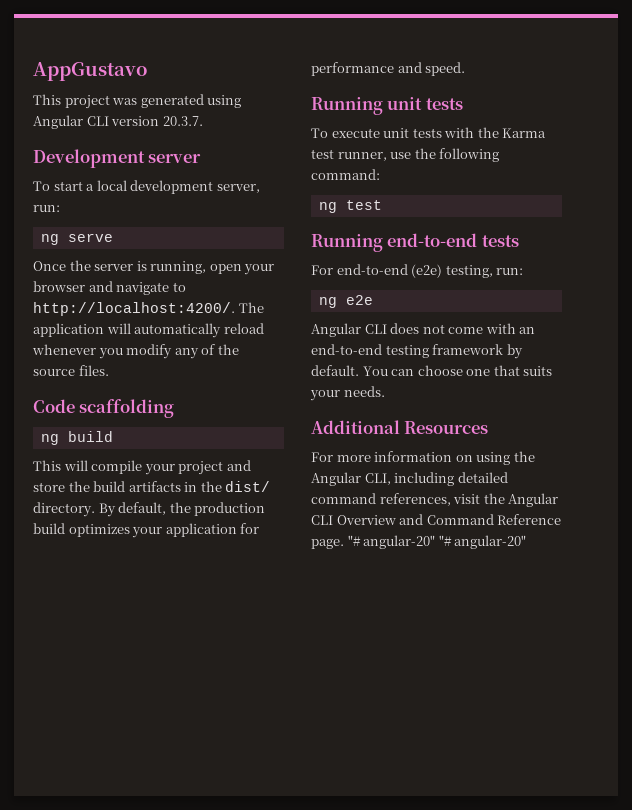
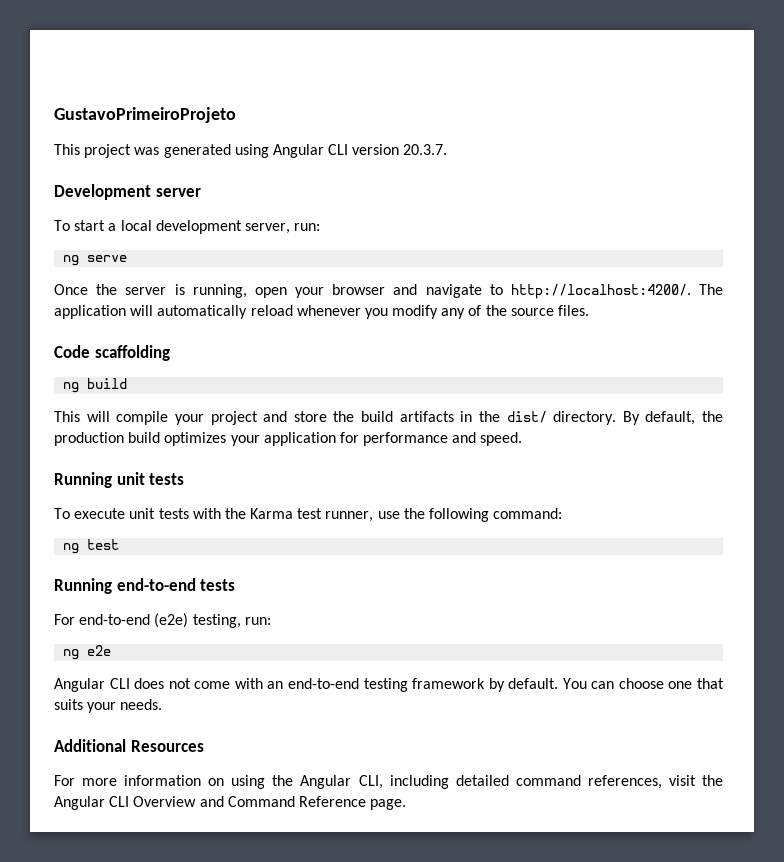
[33,62,148,81] AppGustavo -> [54,107,236,123] GustavoPrimeiroProjeto
[347,535,527,549] "# angular-20" "# angular-20" -> (407, 804) none

